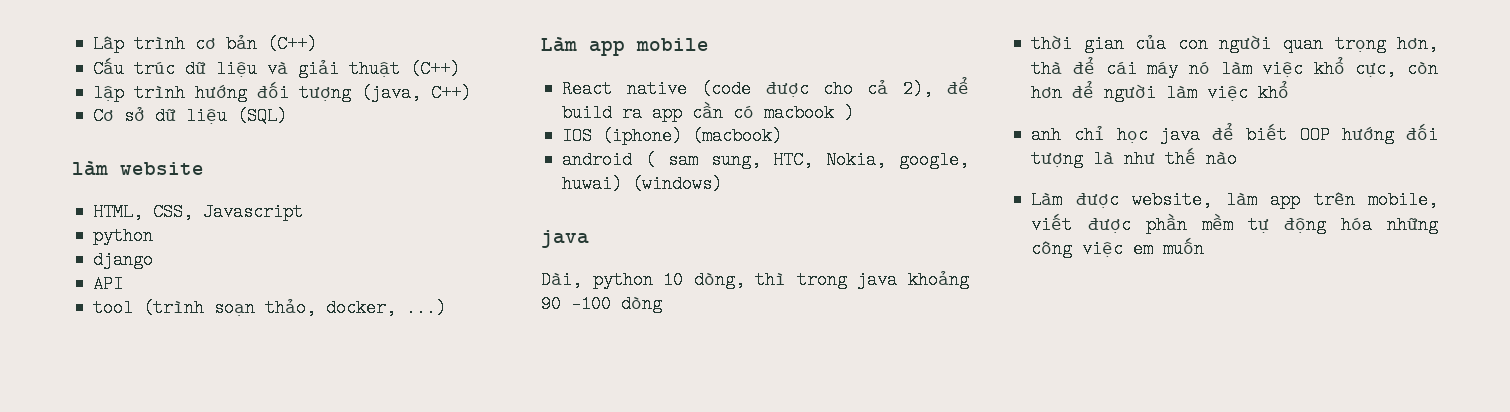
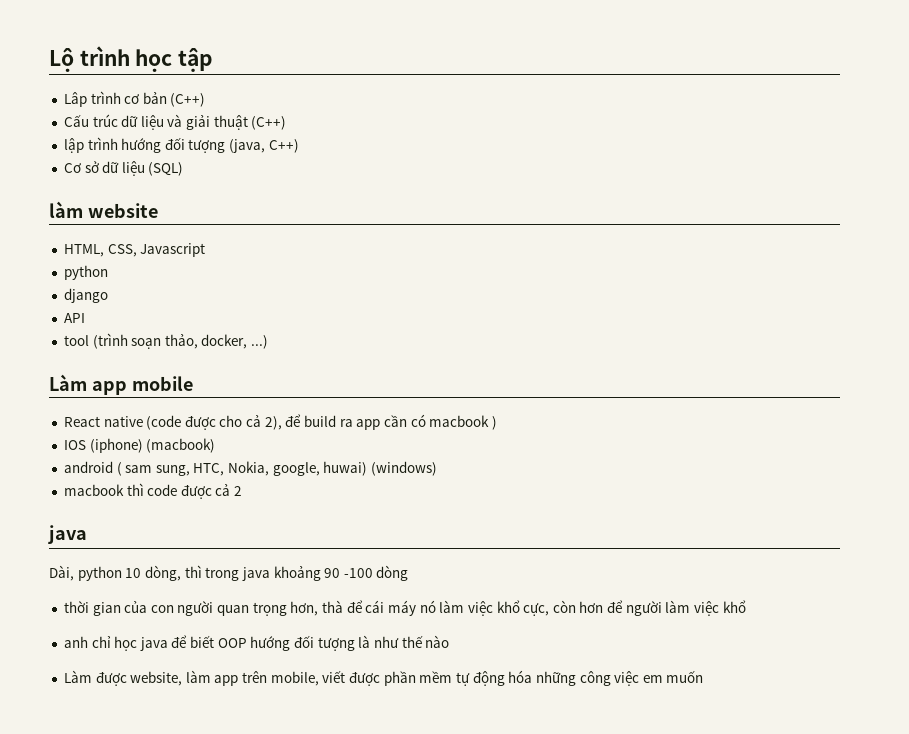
(93, 44) none -> [49,46,214,72] Lộ trình học tập //
(723, 184) none -> [63,483,243,499] // macbook thì code được cả 2

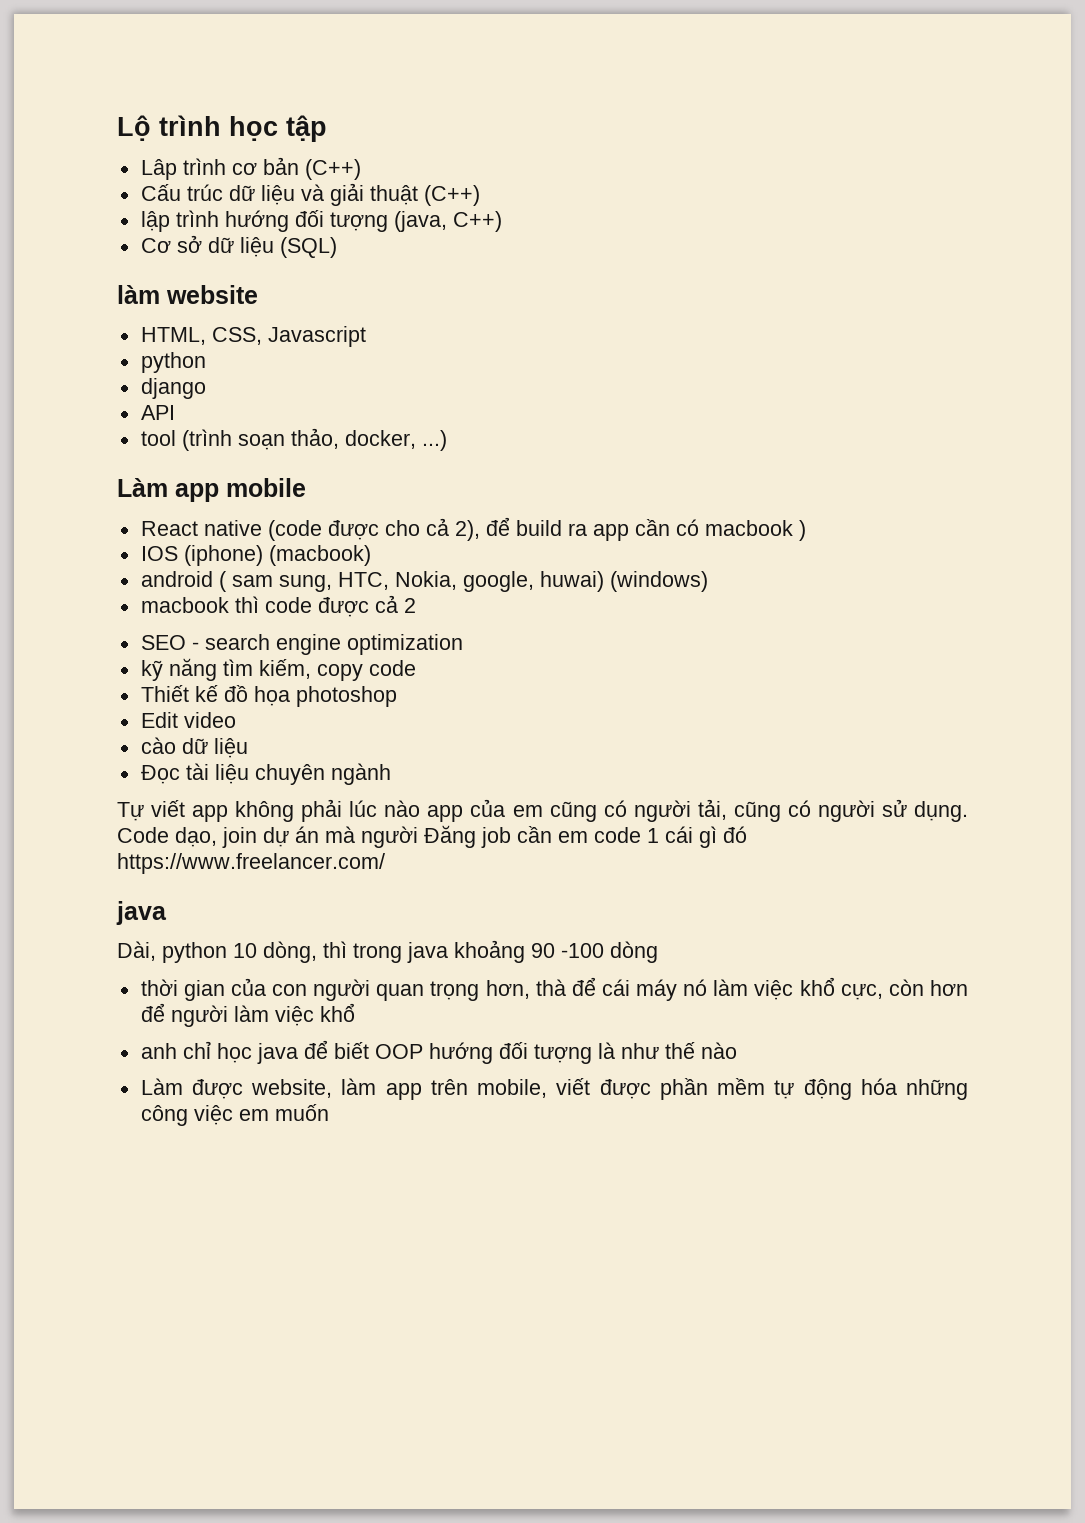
(243, 491) none -> [140,634,463,655] [140,658,416,681] [140,685,397,707] [140,712,236,728] [140,737,248,758] [140,763,391,785] [117,799,968,822] [117,825,747,848] [117,853,385,874] // SEO - search engine optimization // kỹ năng tìm kiếm, copy code // Thiết kế đồ họa photoshop // Edit video // cào dữ liệu // Đọc tài liệu chuyên ngành // Tự viết app không phải lúc nào app của em cũng có người tải, cũng có người sử dụng. Code dạo, join dự án mà người Đăng job cần em code 1 cái gì đó https://www.freelancer.com/

